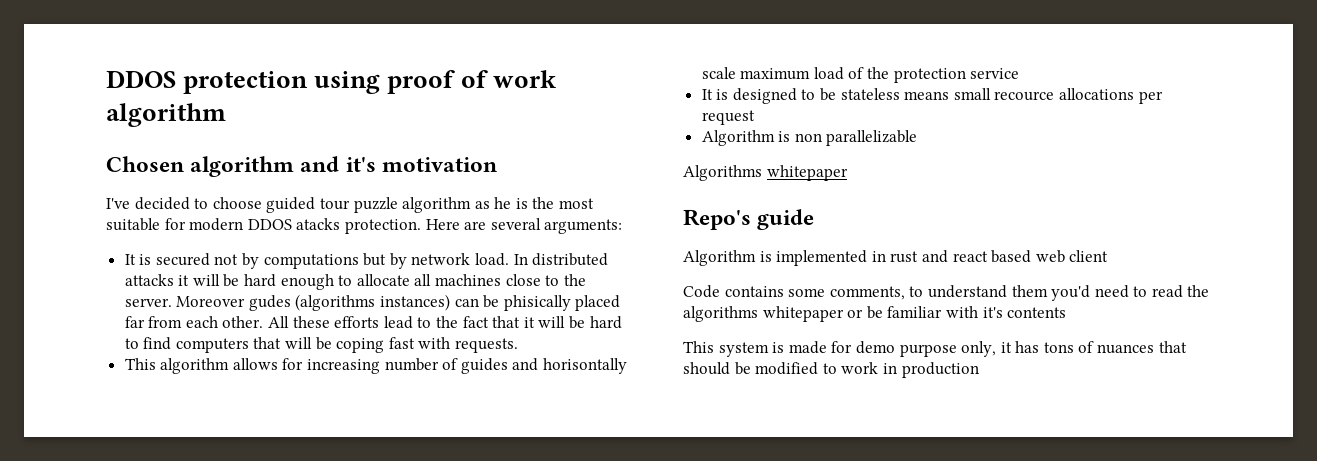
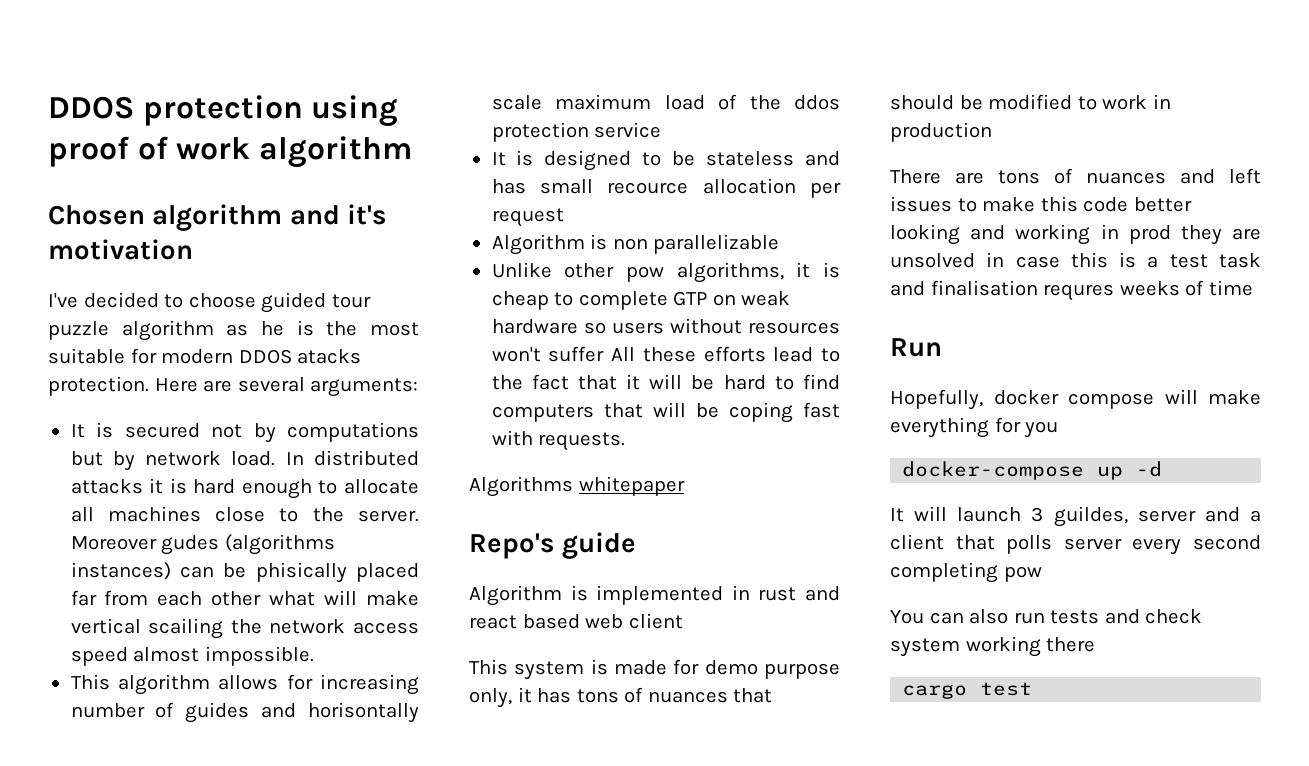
[192,274,240,287] will be -> [169,478,187,494] is
[222,316,264,328] other. -> [211,590,420,606] [70,618,420,639] [70,646,314,666] [70,674,420,695] [70,702,419,723] [491,94,840,110] [491,122,662,142] [491,150,840,171] [491,178,841,198] [491,208,564,227] [491,234,780,255] [491,262,840,283] [491,291,791,310] [491,318,840,334] [491,346,605,362] other what will make vertical scailing the network access speed almost impossible. // This algorithm allows for increasing number of guides and horisontally scale maximum load of the ddos protection service // It is designed to be stateless and has small recource allocation per request // Algorithm is non parallelizable // Unlike other pow algorithms, it is cheap to complete GTP on weak hardware so users without resources won't suffer
[124,358,628,374] [701,67,1020,83] [701,88,1163,104] [701,110,755,125] [701,130,918,146] // This algorithm allows for increasing number of guides and horisontally scale maximum load of the protection service // It is designed to be stateless means small recource allocations per request // Algorithm is non parallelizable -> (626, 441) none
[683,285,1210,301] [683,306,1067,322] // Code contains some comments, to understand them you'd need to read the algorithms whitepaper or be familiar with it's contents -> (683, 621) none
(979, 370) none -> [890,168,1261,184] [890,196,1192,212] [890,224,1261,245] [890,252,1261,268] [890,280,1253,301] [890,338,942,357] [890,389,1261,410] [890,417,1059,438] [902,461,1163,480] [890,506,1261,527] [890,534,1261,555] [890,562,1042,583] [890,609,1203,624] [890,636,1096,657] [902,682,1033,699] // There are tons of nuances and left issues to make this code better looking and working in prod they are unsolved in case this is a test task and finalisation requres weeks of time // Run // Hopefully, docker compose will make everything for you // docker-compose up -d // It will launch 3 guildes, server and a client that polls server every second completing pow // You can also run tests and check system working there // cargo test

